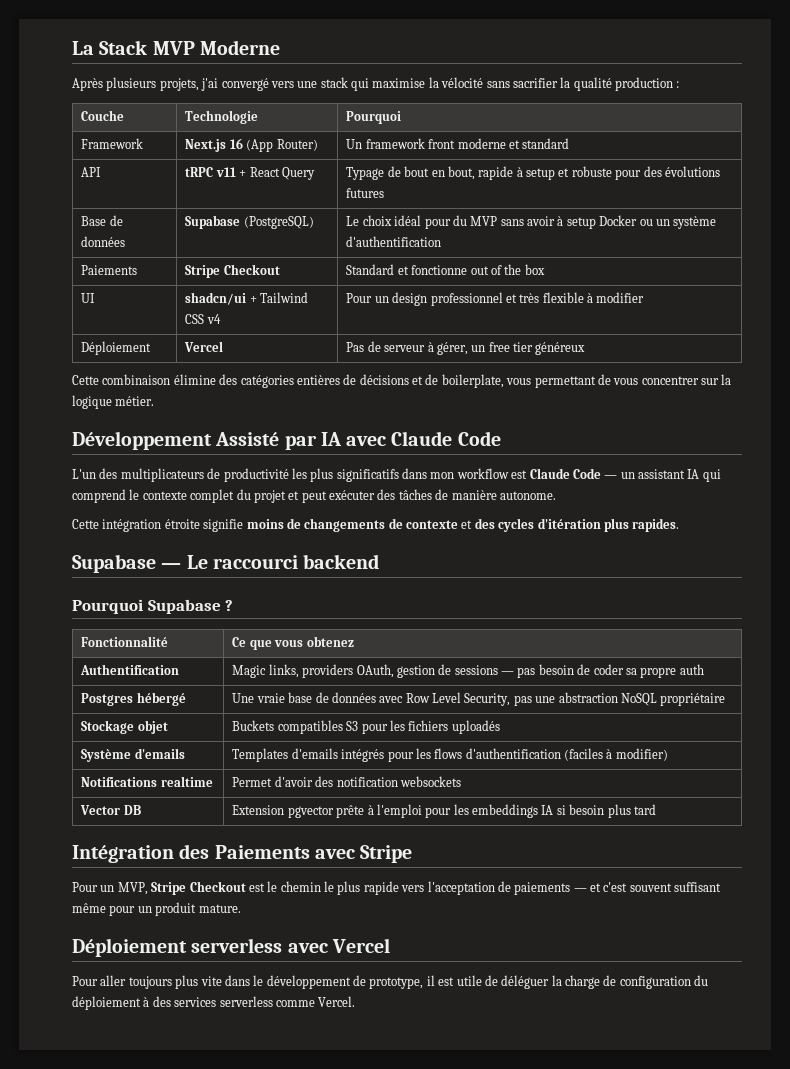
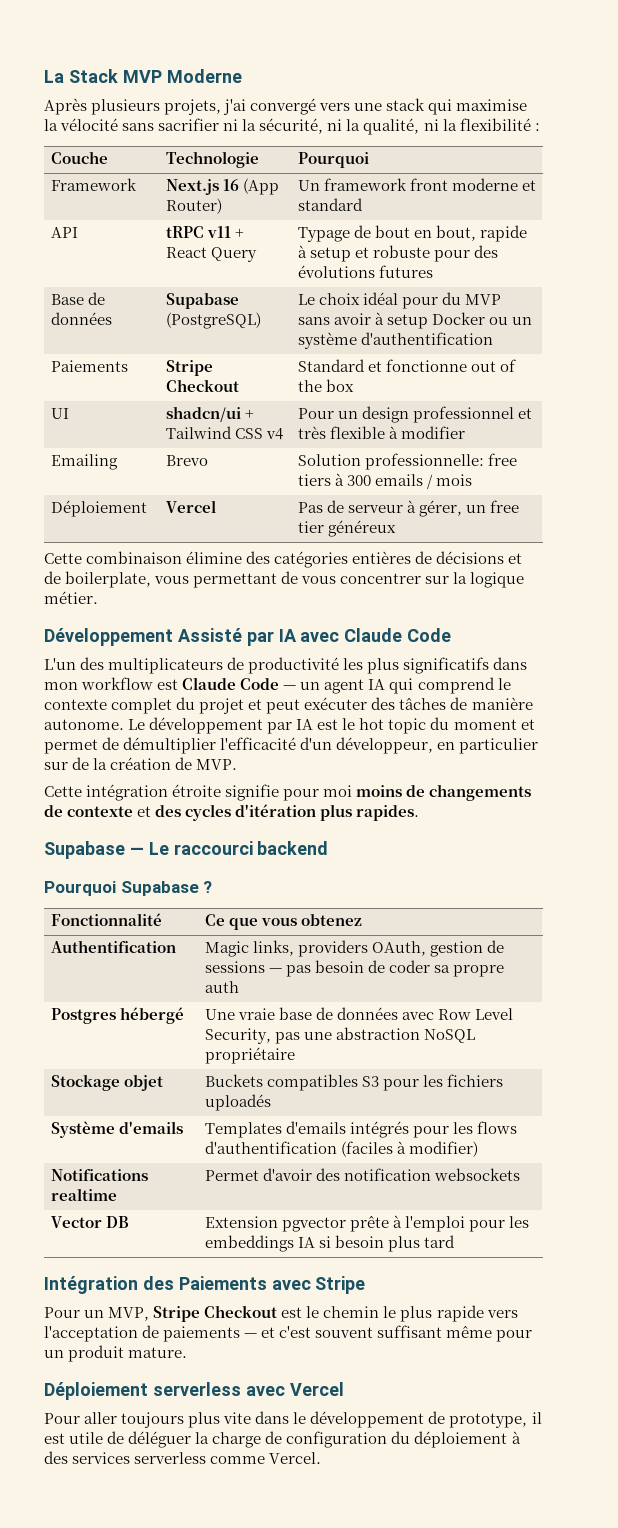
[560,77,673,91] la qualité production -> [223,118,531,135] ni la sécurité, ni la qualité, ni la flexibilité
(645, 297) none -> [50,454,118,470] [165,455,208,466] [297,453,517,470] [297,473,472,489] // Emailing | Brevo | Solution professionnelle: free tiers à 300 emails / mois
[638,469,685,479] assistant -> [324,679,365,694] agent
(556, 495) none -> [128,717,535,734] [44,737,539,754] [44,757,238,770] Le développement par IA est le hot topic du moment et permet de démultiplier l'efficacité d'un développeur, en particulier sur de la création de MVP.
(244, 525) none -> [283,785,353,801] pour moi

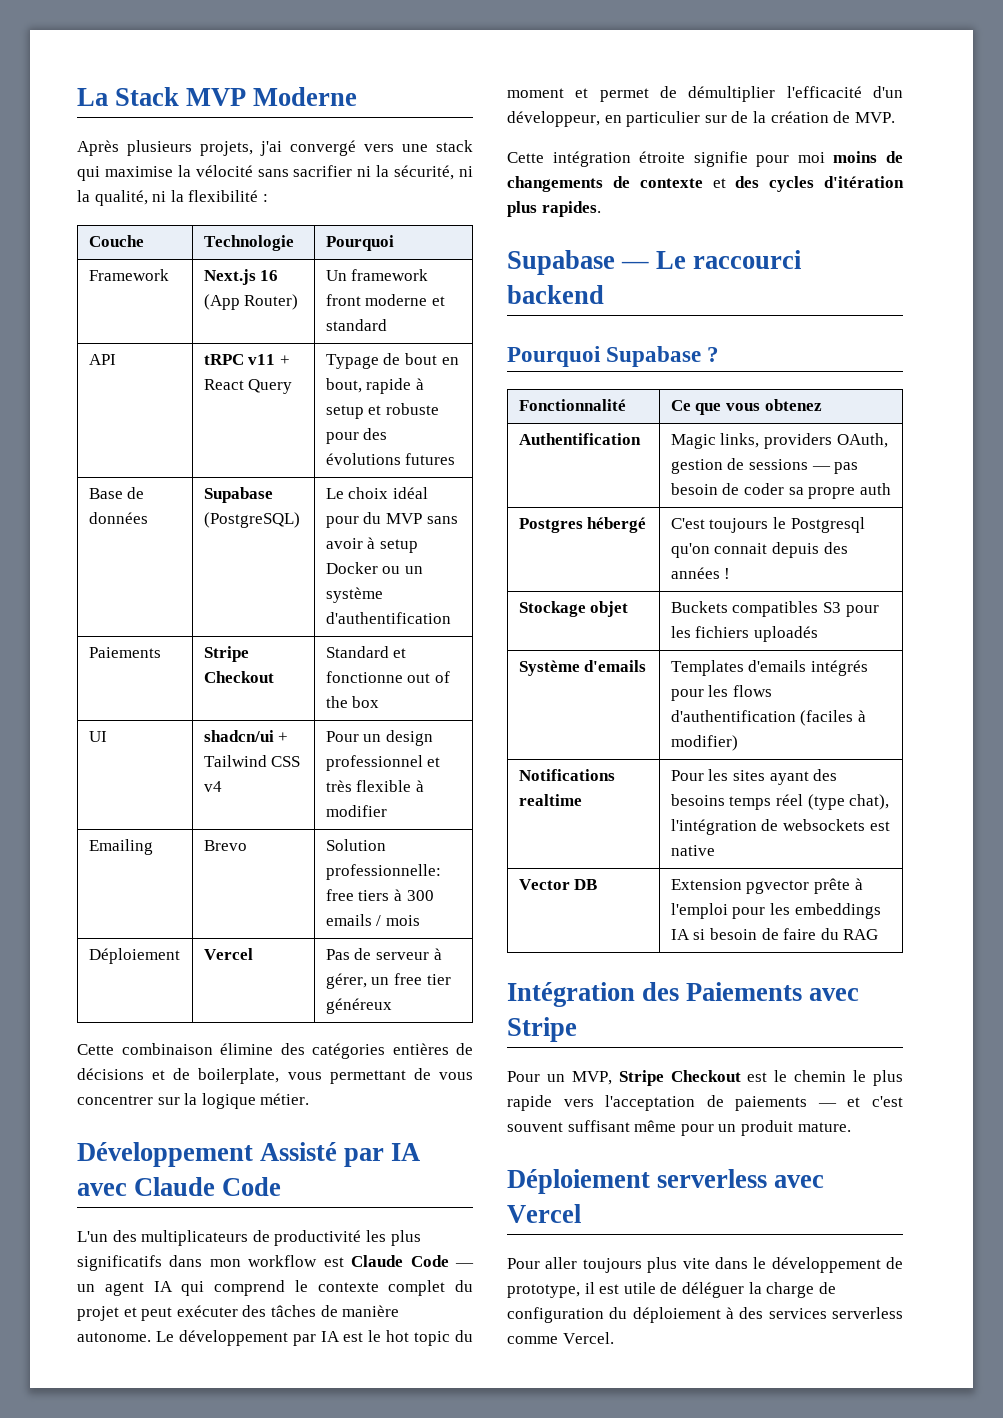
[204,1007,513,1020] [204,1027,475,1044] [204,1047,295,1064] Une vraie base de données avec Row Level Security, pas une abstraction NoSQL propriétaire -> [670,517,865,533] [670,542,848,558] [670,567,731,579] C'est toujours le Postgresql qu'on connait depuis des années !
[204,1168,431,1181] Permet d'avoir des notification -> [670,769,838,785] [670,794,890,810] [670,819,779,835] Pour les sites ayant des besoins temps réel (type chat), l'intégration de
(520, 1174) none -> [869,821,890,831] [670,845,715,856] est native
[387,1235,455,1252] plus tard -> [761,928,879,940] de faire du RAG

